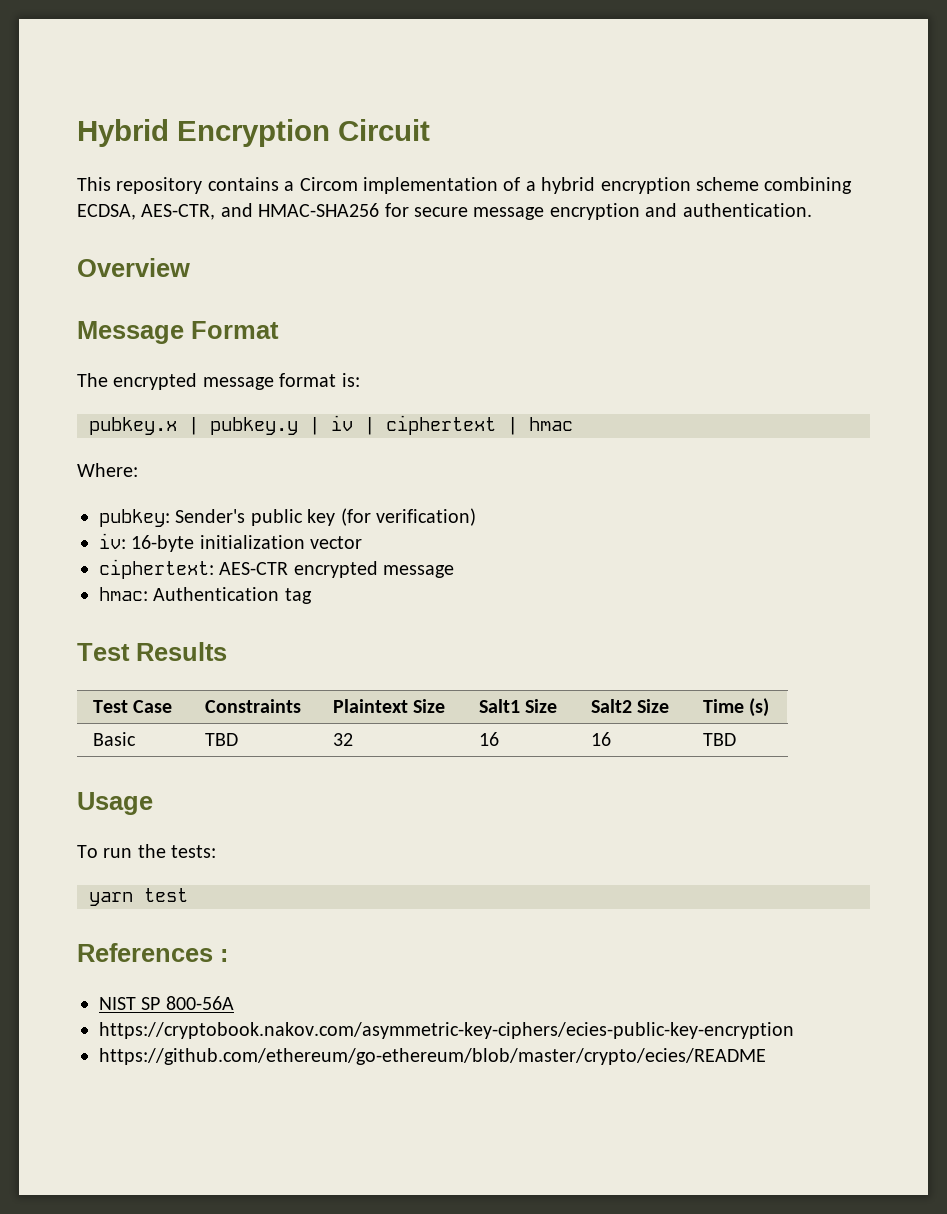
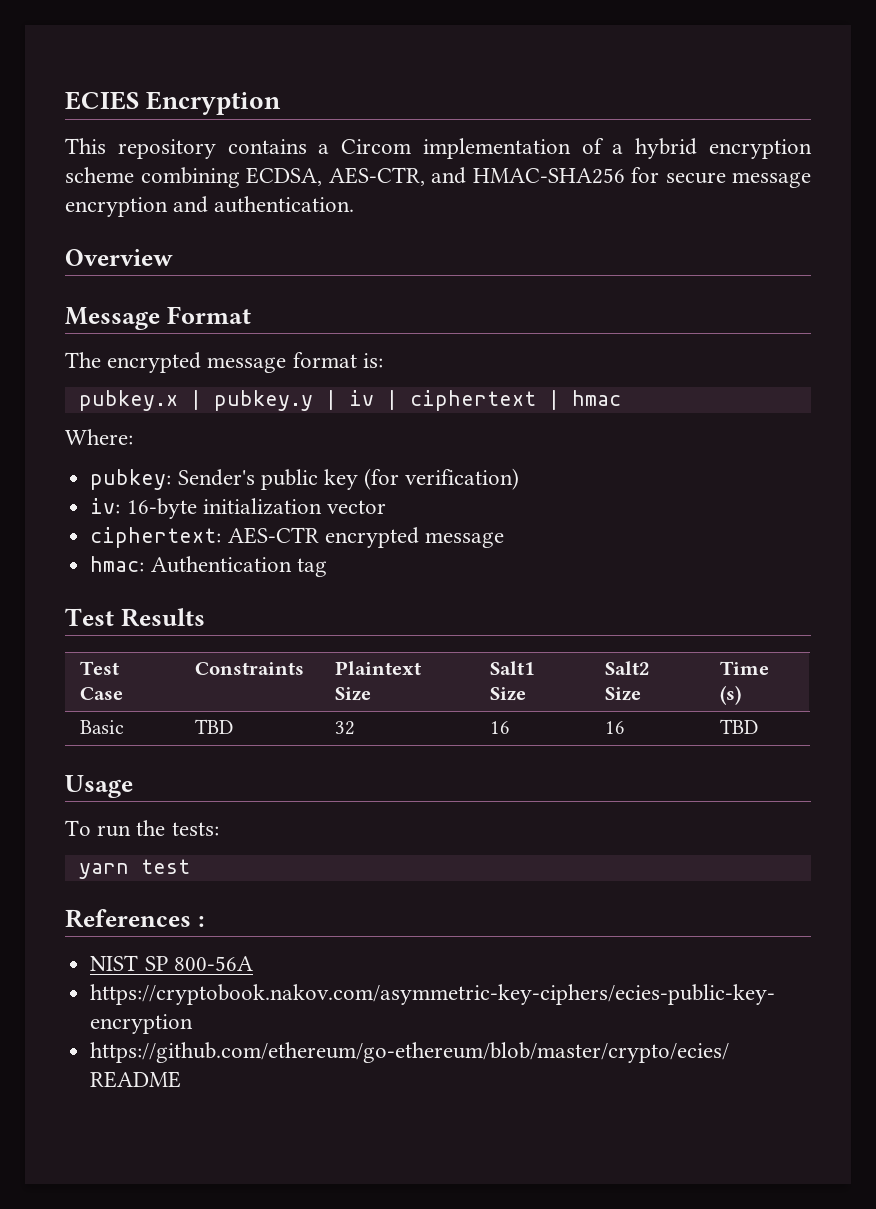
[77,119,169,147] Hybrid -> [65,91,139,110] ECIES
[338,119,430,141] Circuit -> (282, 103) none

